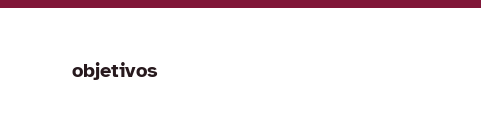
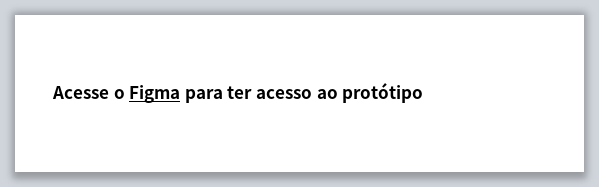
[72,62,158,80] objetivos -> [52,83,424,103] Acesse o Figma para ter acesso ao protótipo

